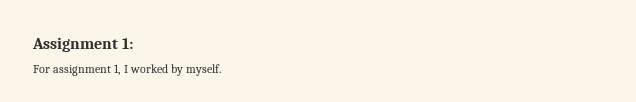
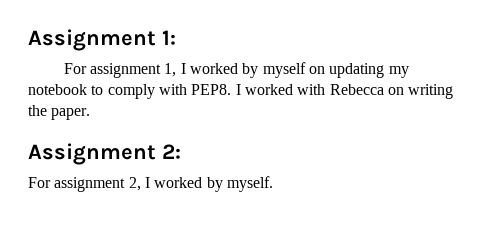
(184, 70) none -> [262,62,409,78] [28,84,454,99] [28,105,91,120] [28,143,181,165] [28,177,223,192] myself on updating my notebook to comply with PEP8. I worked with Rebecca on writing the paper. // Assignment 2: // For assignment 2, I worked by

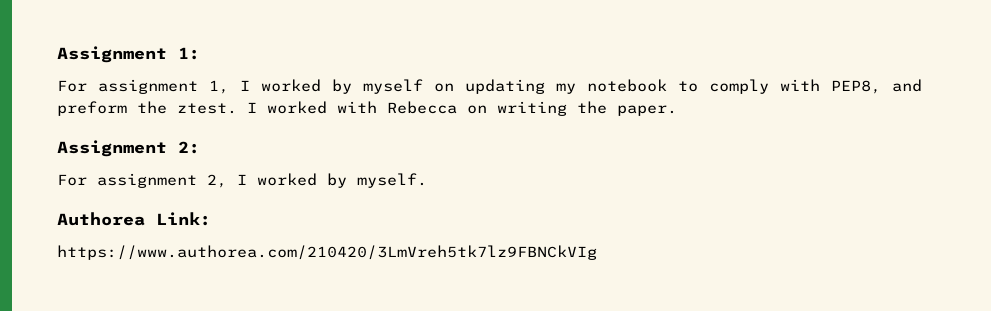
[191,84,232,95] PEP8. -> [831,79,922,94] [57,101,237,116] PEP8, and preform the ztest.
(273, 184) none -> [57,212,211,226] [57,245,597,260] // Authorea Link: // https://www.authorea.com/210420/3LmVreh5tk7lz9FBNCkVIg

